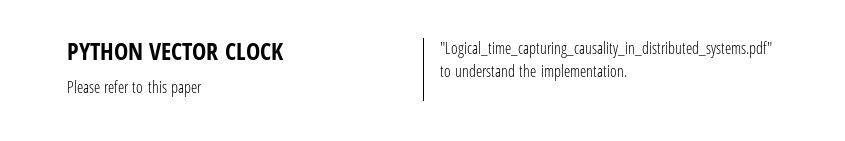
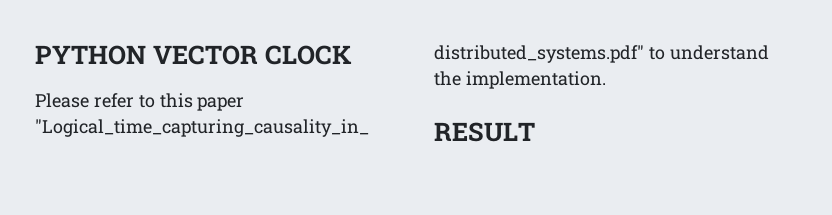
(627, 72) none -> [434,122,535,142] // RESULT

